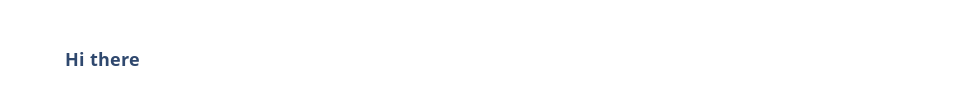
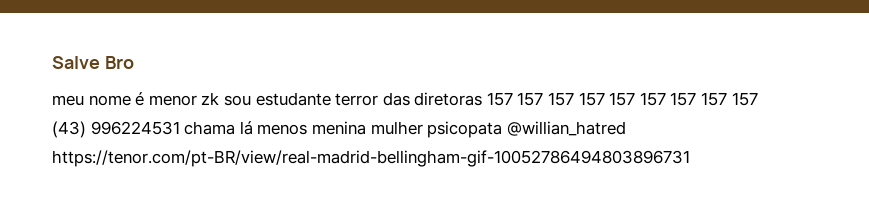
[65,52,140,66] Hi there -> [52,56,134,69] [52,92,758,106] [52,121,626,138] [52,150,690,167] Salve Bro // meu nome é menor zk sou estudante terror das diretoras 157 157 157 157 157 157 157 157 157 (43) 996224531 chama lá menos menina mulher psicopata @willian_hatred https://tenor.com/pt-BR/view/real-madrid-bellingham-gif-10052786494803896731

